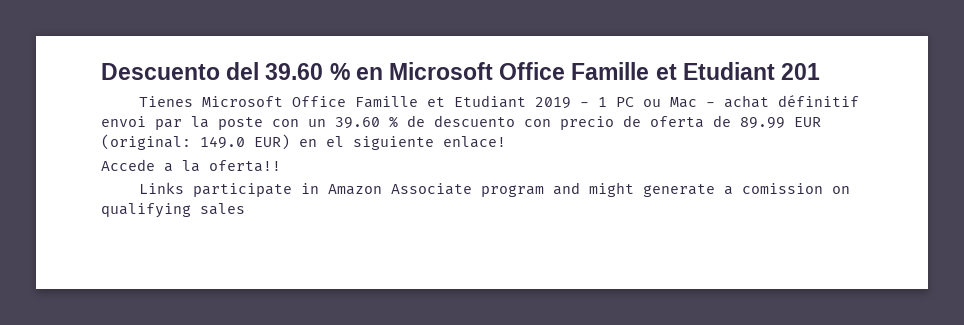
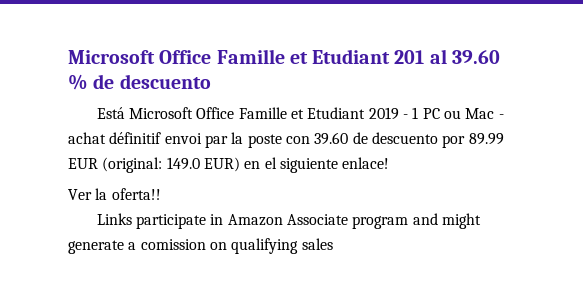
[101,62,383,80] Descuento del 39.60 % en -> (68, 57) none
[138,96,193,107] // Tienes -> [429,49,500,64] [68,74,211,90] [96,107,125,119] al 39.60 % de descuento // Está
[308,115,731,130] un 39.60 % de descuento con precio de oferta de -> [314,132,466,148] 39.60 de descuento por
[101,159,173,172] Accede a -> [68,189,92,200] Ver

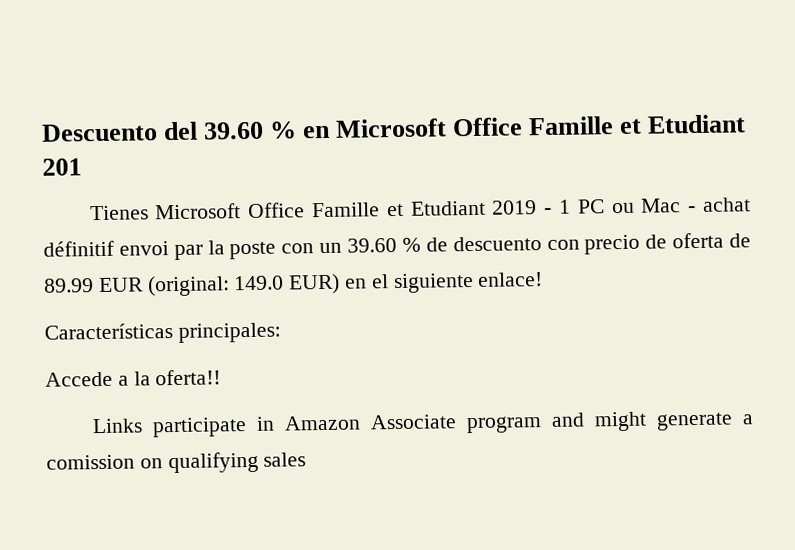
(68, 57) none -> [41,121,332,142] Descuento del 39.60 % en
[429,49,500,64] [68,74,211,90] [96,107,125,119] al 39.60 % de descuento // Está -> [89,205,149,221] // Tienes
[314,132,466,148] 39.60 de descuento por -> [319,232,752,255] un 39.60 % de descuento con precio de oferta de
[68,189,92,200] Ver -> [44,322,281,343] [45,371,129,387] Características principales: // Accede a

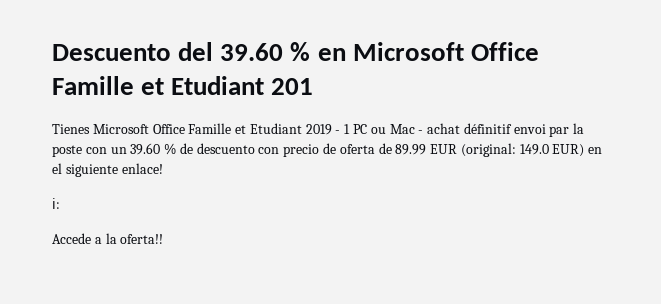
[44,322,281,343] Características principales: -> [52,198,60,209] ℹ:
[91,411,754,438] [46,451,307,474] // Links participate in Amazon Associate program and might generate a comission on qualifying sales -> (164, 239) none

